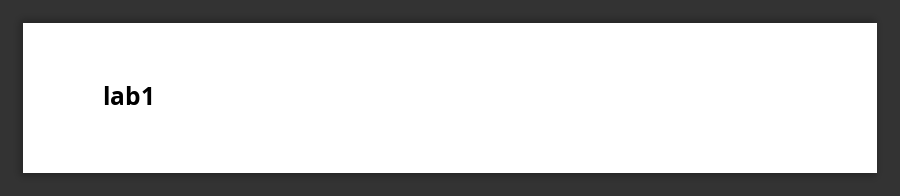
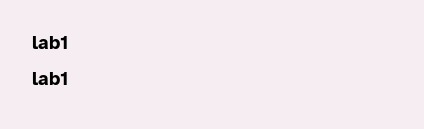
[103,86,155,105] lab1 -> [32,36,69,49] [32,72,69,85] lab1 // lab1

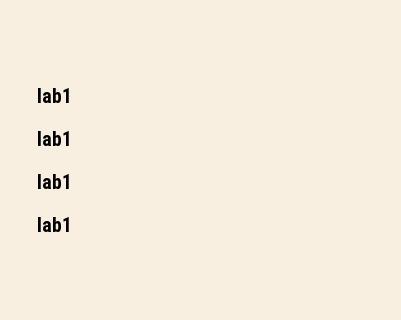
[32,36,69,49] [32,72,69,85] lab1 // lab1 -> [37,88,72,103] [37,131,72,146] [37,174,72,189] [37,217,72,232] lab1 // lab1 // lab1 // lab1

